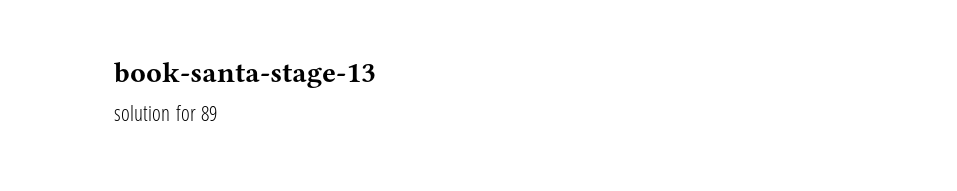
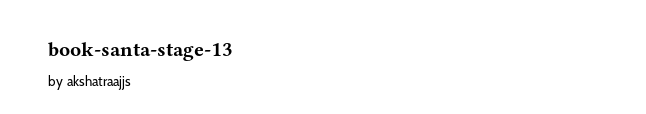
[114,105,218,121] solution for 89 -> [48,75,131,90] by akshatraajjs

